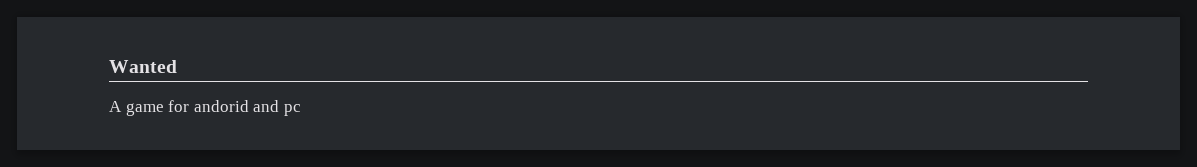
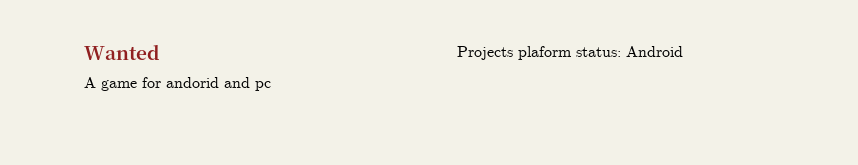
(301, 110) none -> [457,46,683,60] // Projects plaform status: Android

